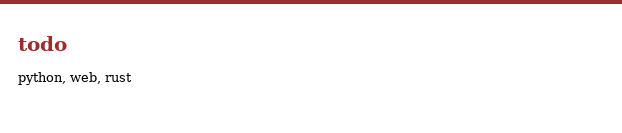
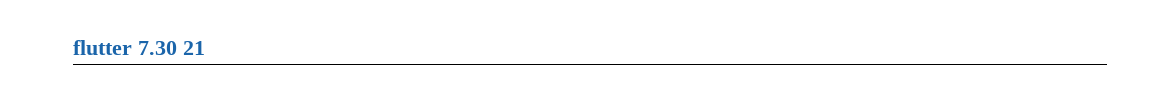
[18,36,67,51] [18,72,132,85] todo // python, web, rust -> [73,40,205,55] flutter 7.30 21

